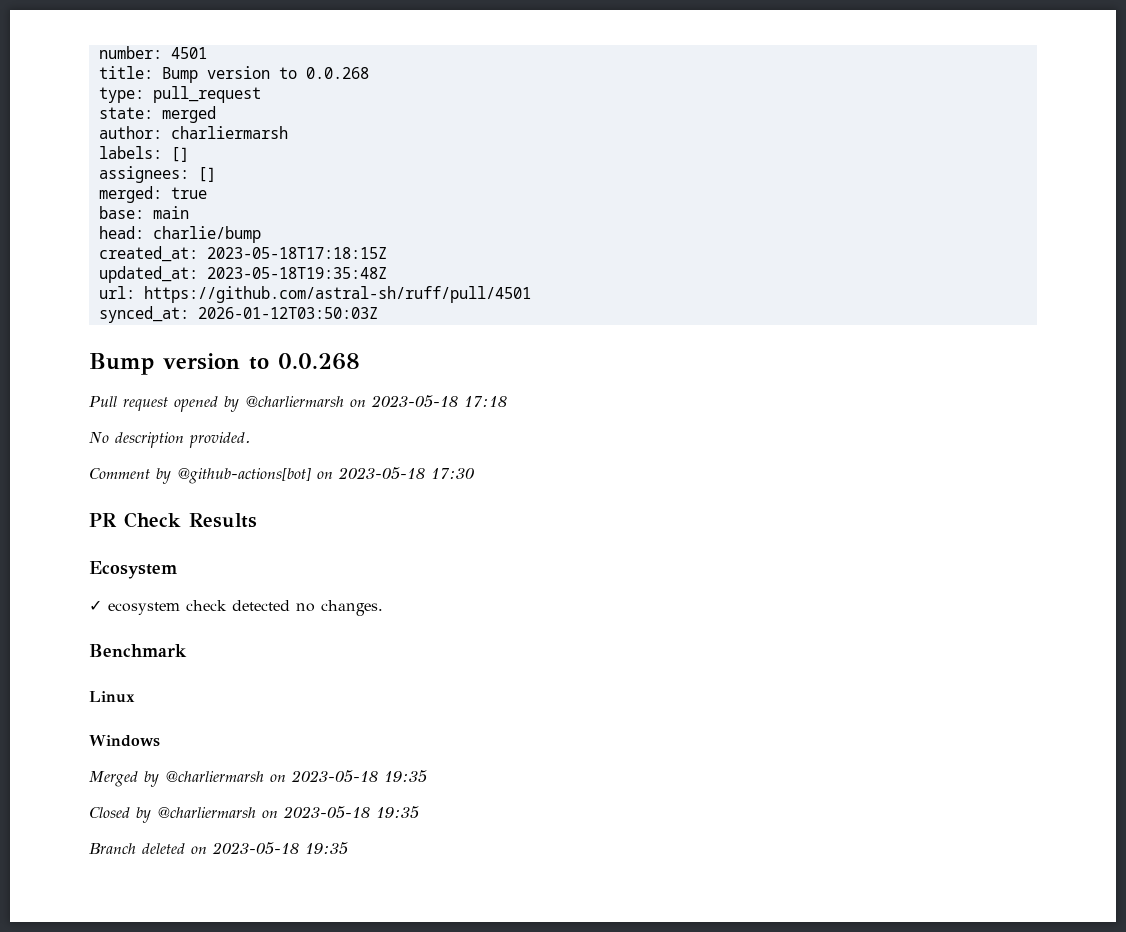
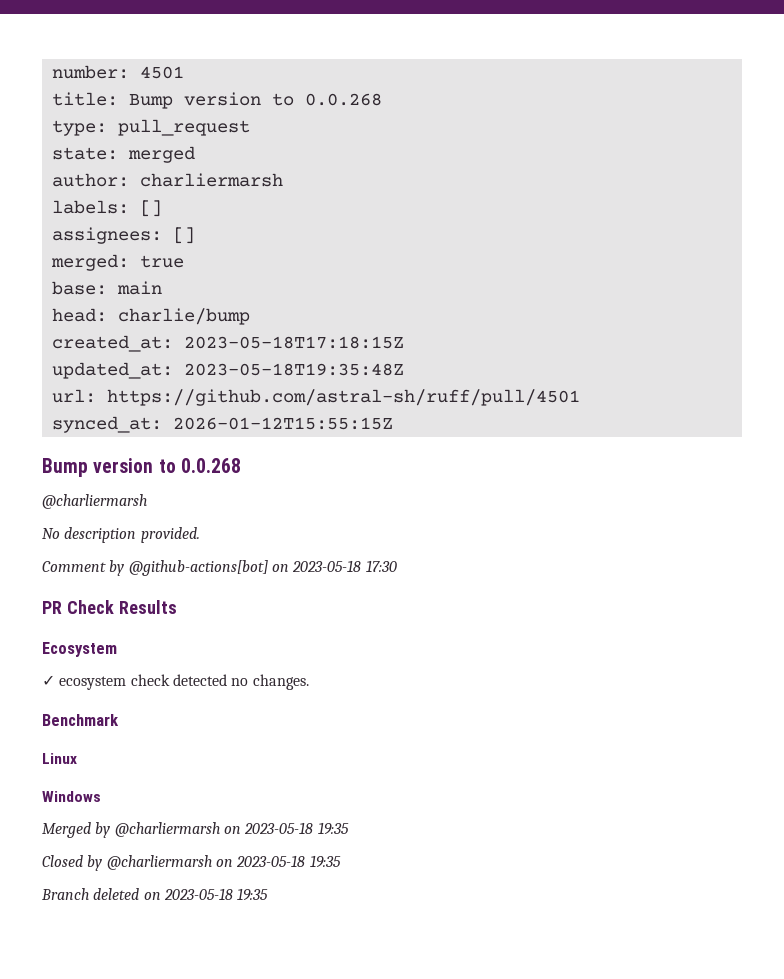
[197,307,378,319] [89,353,360,375] [89,395,507,412] 2026-01-12T03:50:03Z // Bump version to 0.0.268 // Pull request opened by @charliermarsh on 2023-05-18 17:18 -> [172,417,393,430] [42,458,241,477] [42,494,147,509] 2026-01-12T15:55:15Z // Bump version to 0.0.268 // @charliermarsh

